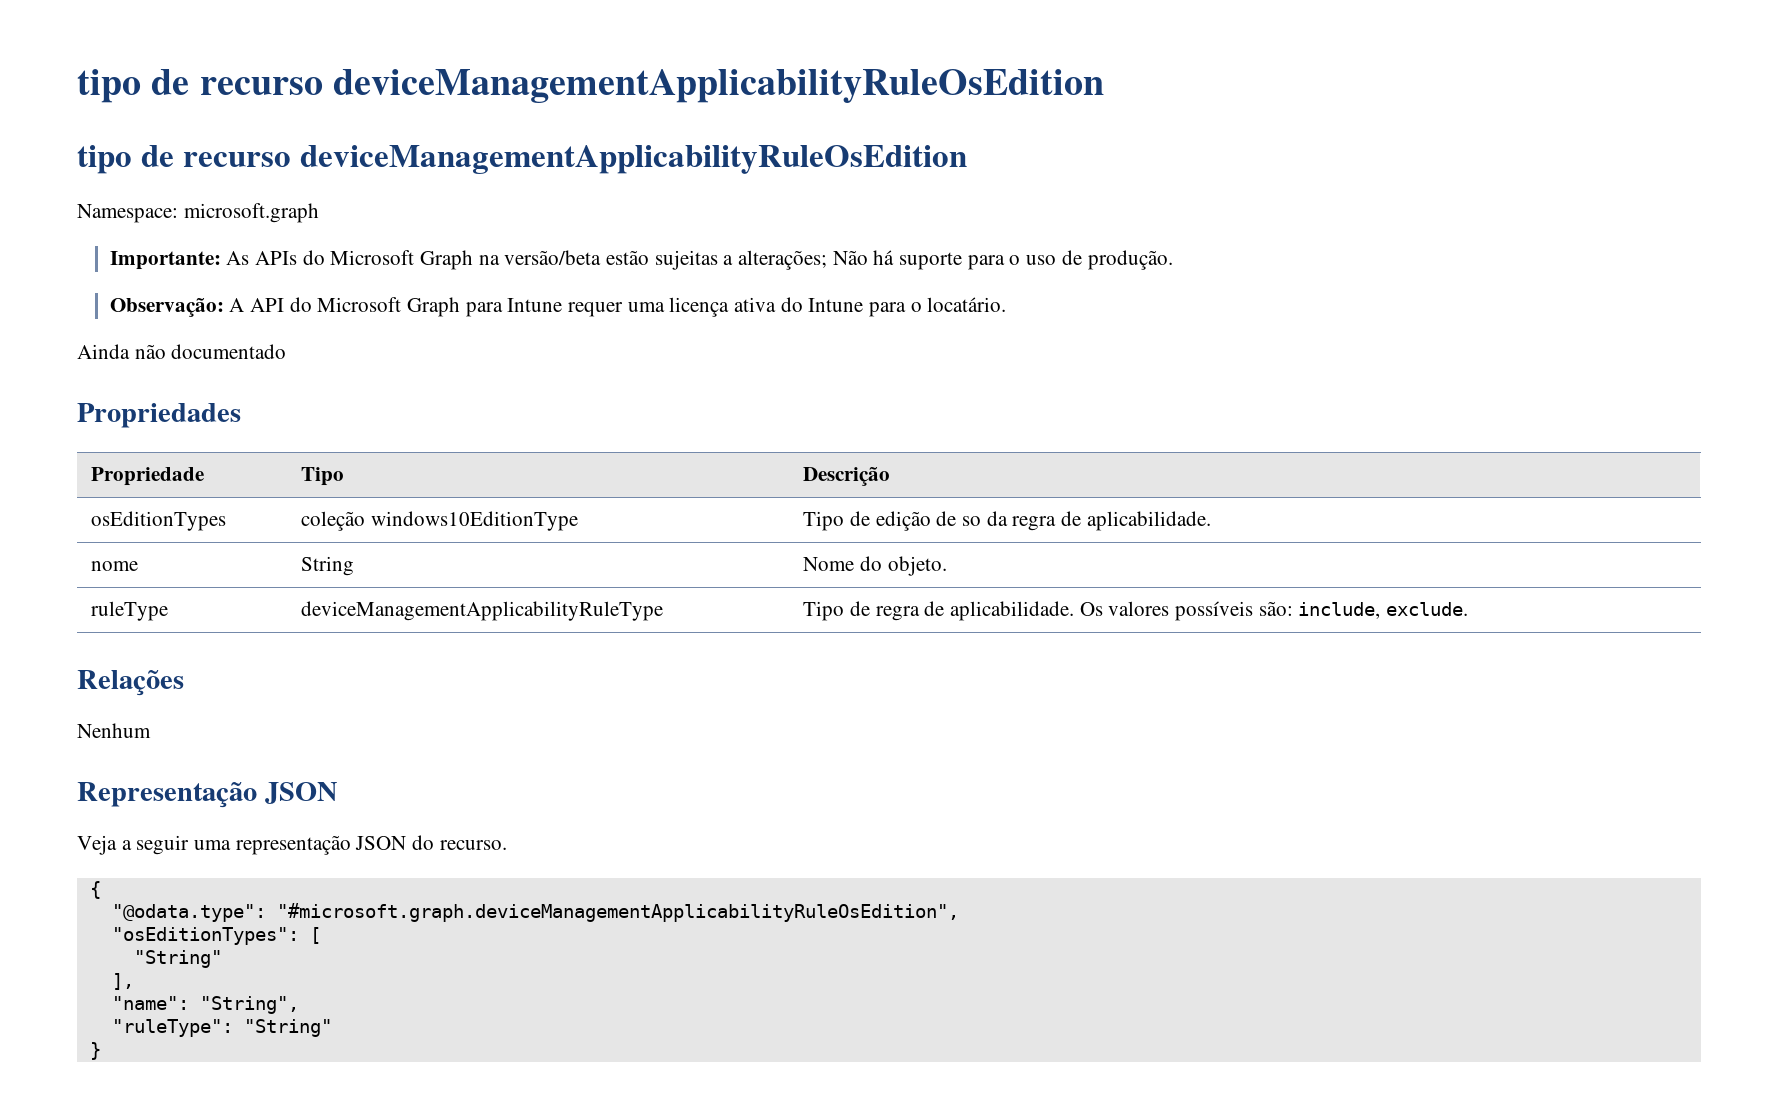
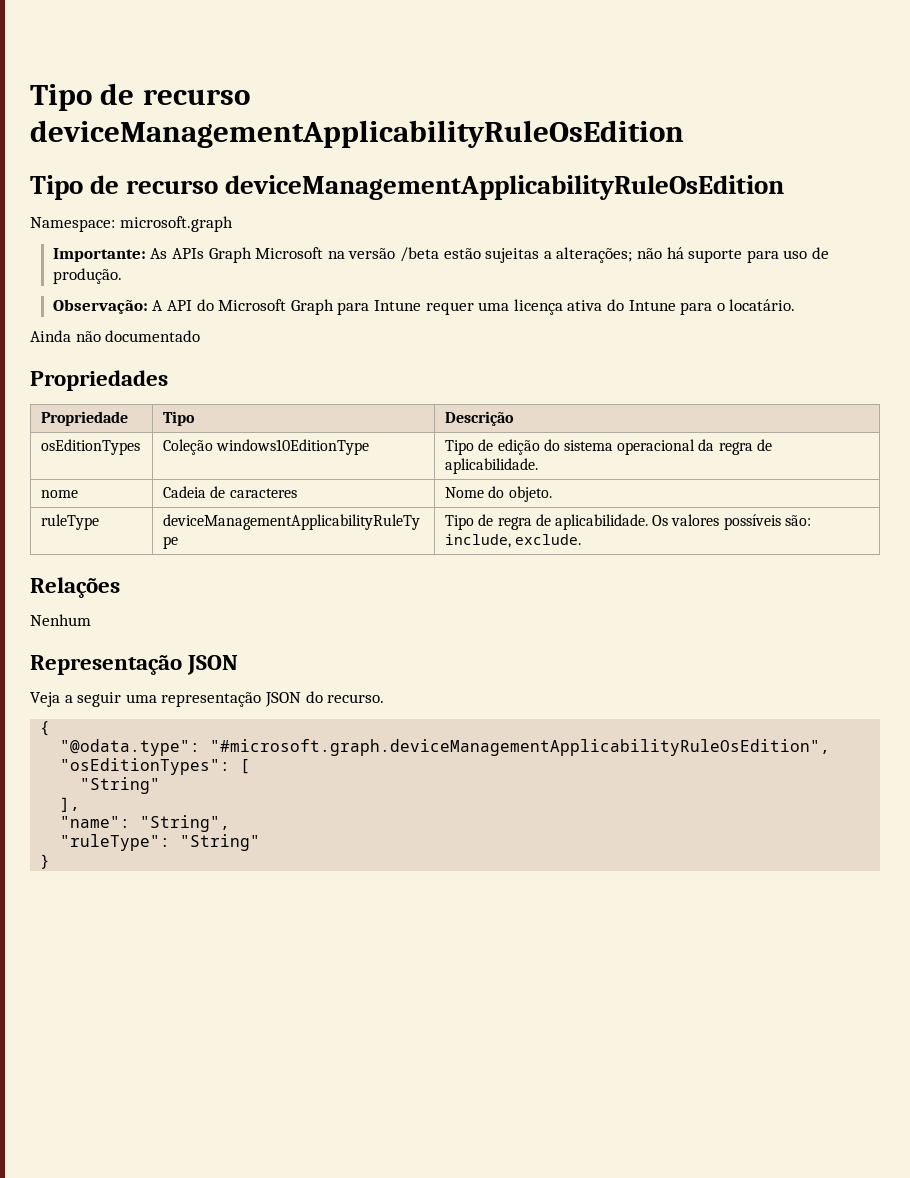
[77,69,1104,103] [77,145,132,174] tipo de recurso deviceManagementApplicabilityRuleOsEdition // tipo -> [30,83,250,111] [30,120,684,148] [30,175,83,200] Tipo de recurso deviceManagementApplicabilityRuleOsEdition // Tipo
[302,250,602,270] do Microsoft Graph na versão/beta -> [208,247,439,263] Graph Microsoft na versão /beta
[832,250,868,265] Não -> [636,248,662,259] não
[1009,255,1021,265] o -> (779, 256) none
[301,511,366,531] coleção -> [163,439,214,455] Coleção
[936,511,981,526] de so -> [543,439,696,455] do sistema operacional
[301,556,355,576] String -> [163,486,297,498] Cadeia de caracteres

